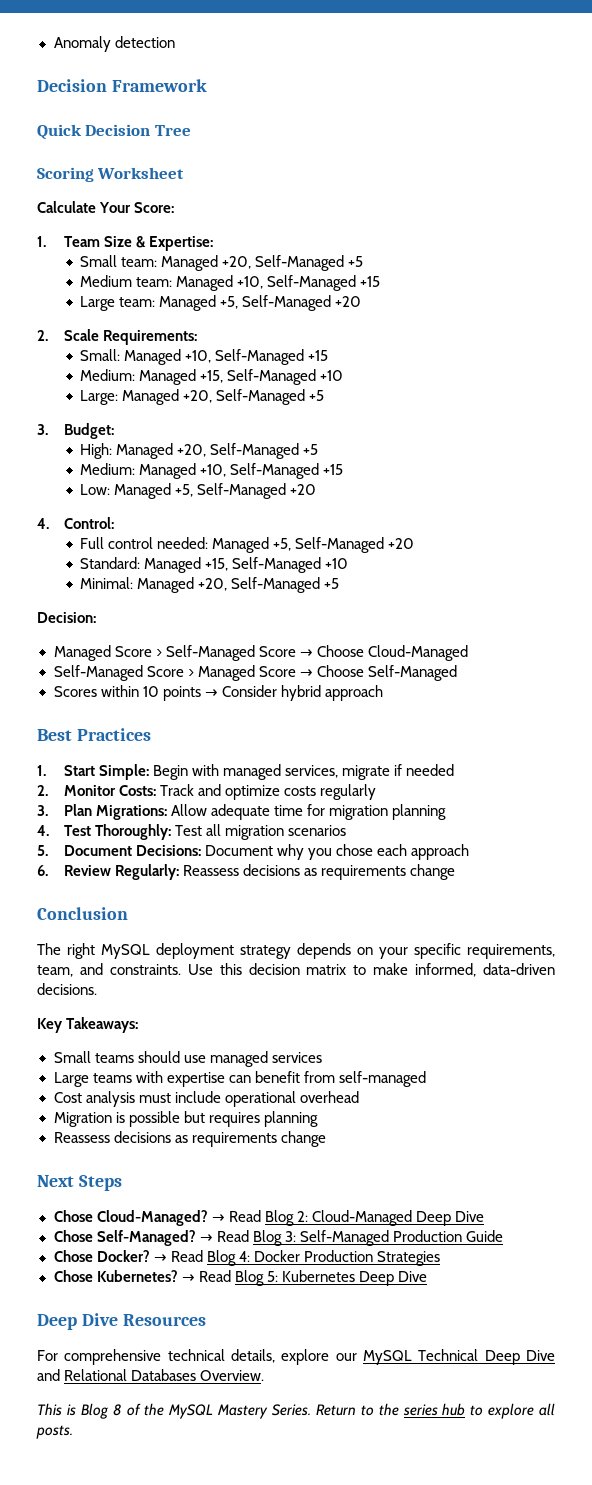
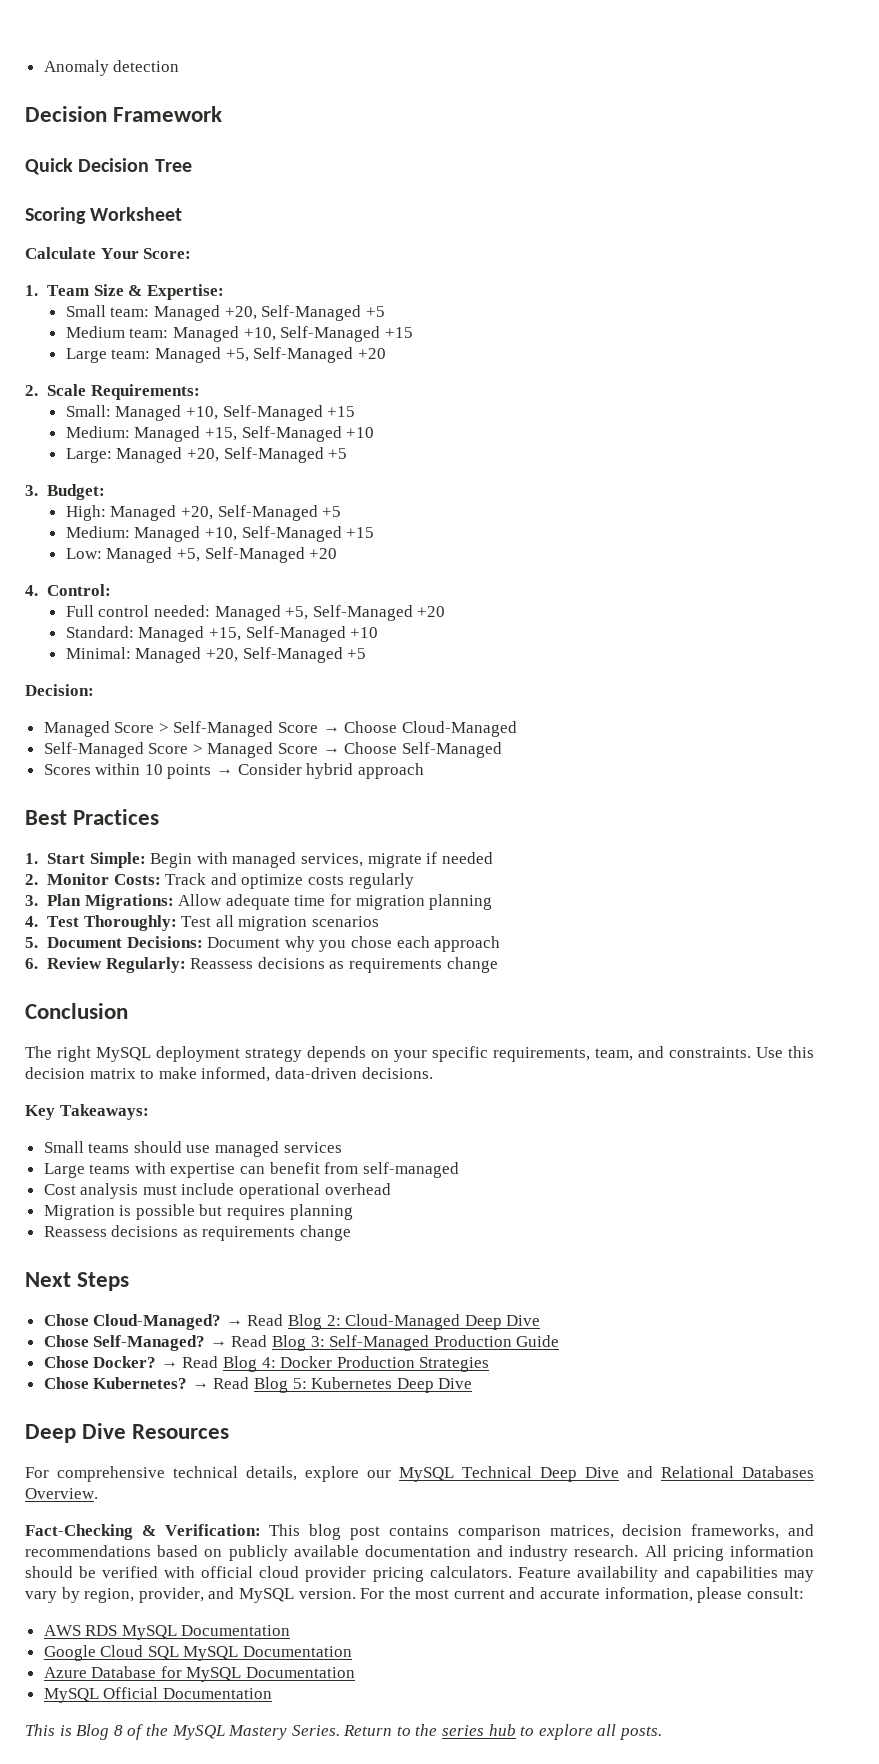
(265, 1375) none -> [25,1524,815,1540] [25,1545,814,1561] [25,1566,815,1582] [25,1587,804,1603] [43,1625,291,1640] [43,1645,353,1661] [43,1666,356,1682] [43,1687,272,1703] // Fact-Checking & Verification: This blog post contains comparison matrices, decision frameworks, and recommendations based on publicly available documentation and industry research. All pricing information should be verified with official cloud provider pricing calculators. Feature availability and capabilities may vary by region, provider, and MySQL version. For the most current and accurate information, please consult: // AWS RDS MySQL Documentation // Google Cloud SQL MySQL Documentation // Azure Database for MySQL Documentation // MySQL Official Documentation

